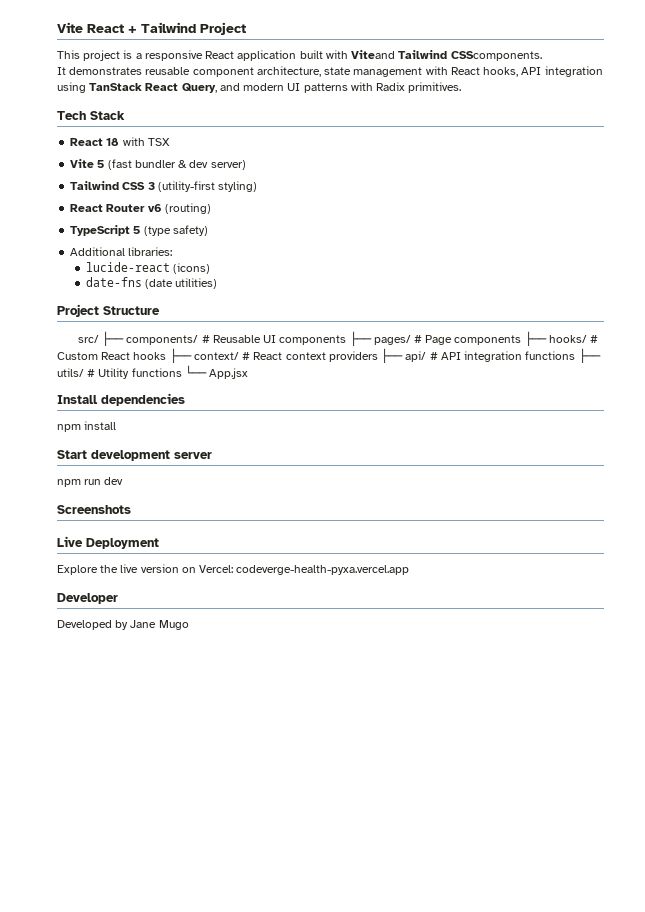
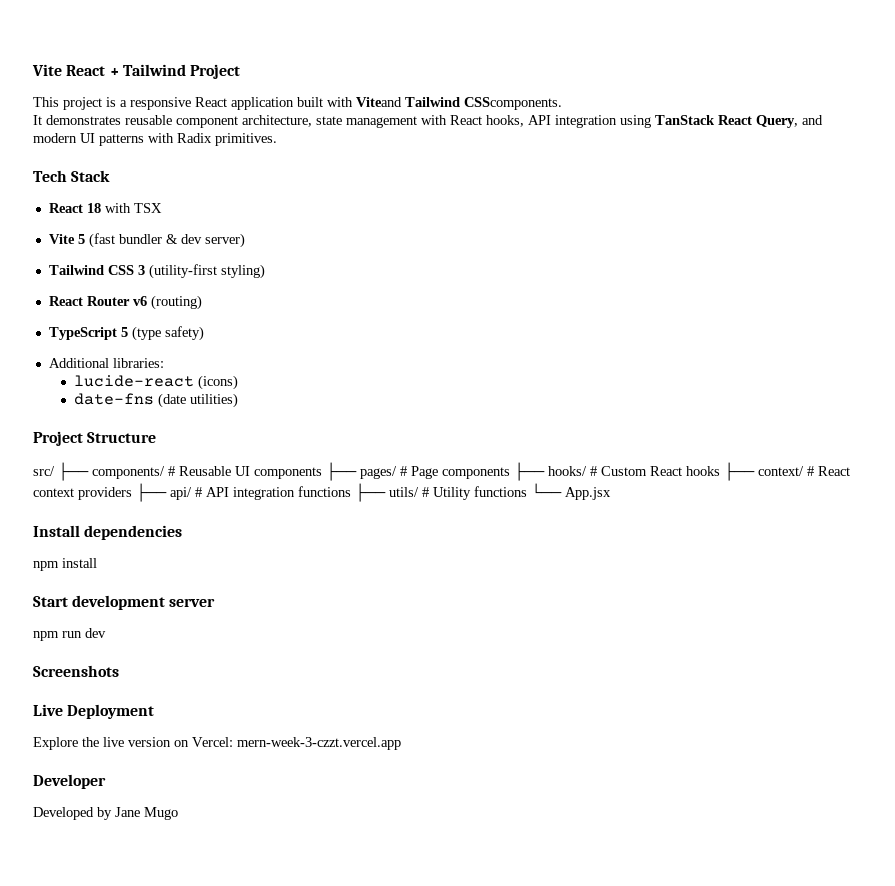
[236,565,410,575] codeverge-health-pyxa.vercel.app -> [237,737,401,750] mern-week-3-czzt.vercel.app

